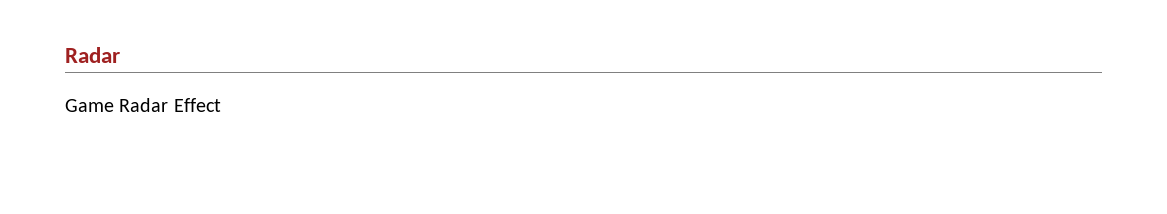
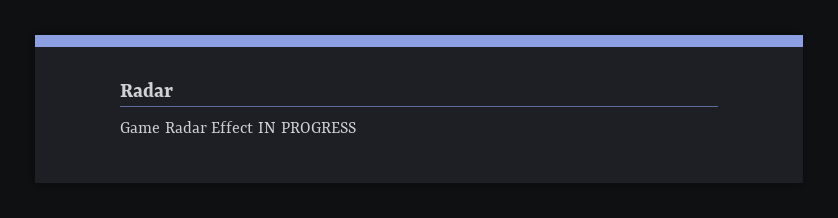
(221, 105) none -> [258,122,356,133] IN PROGRESS

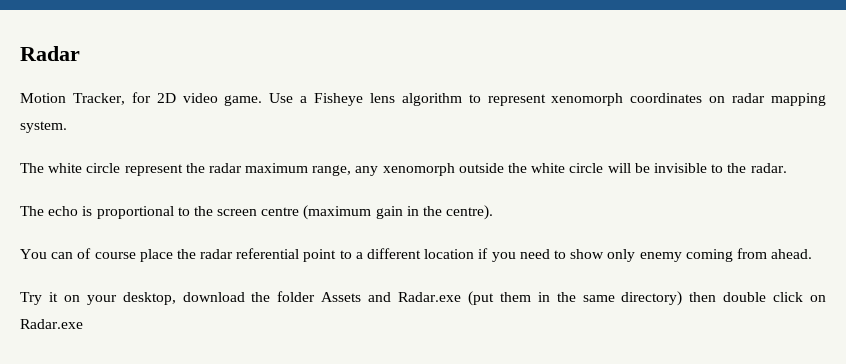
[120,121,356,133] Game Radar Effect IN PROGRESS -> [20,92,826,106] [20,121,67,133] [20,163,787,176] [20,205,494,220] [20,248,813,262] [20,291,826,306] [20,319,83,329] Motion Tracker, for 2D video game. Use a Fisheye lens algorithm to represent xenomorph coordinates on radar mapping system. // The white circle represent the radar maximum range, any xenomorph outside the white circle will be invisible to the radar. // The echo is proportional to the screen centre (maximum gain in the centre). // You can of course place the radar referential point to a different location if you need to show only enemy coming from ahead. // Try it on your desktop, download the folder Assets and Radar.exe (put them in the same directory) then double click on Radar.exe

